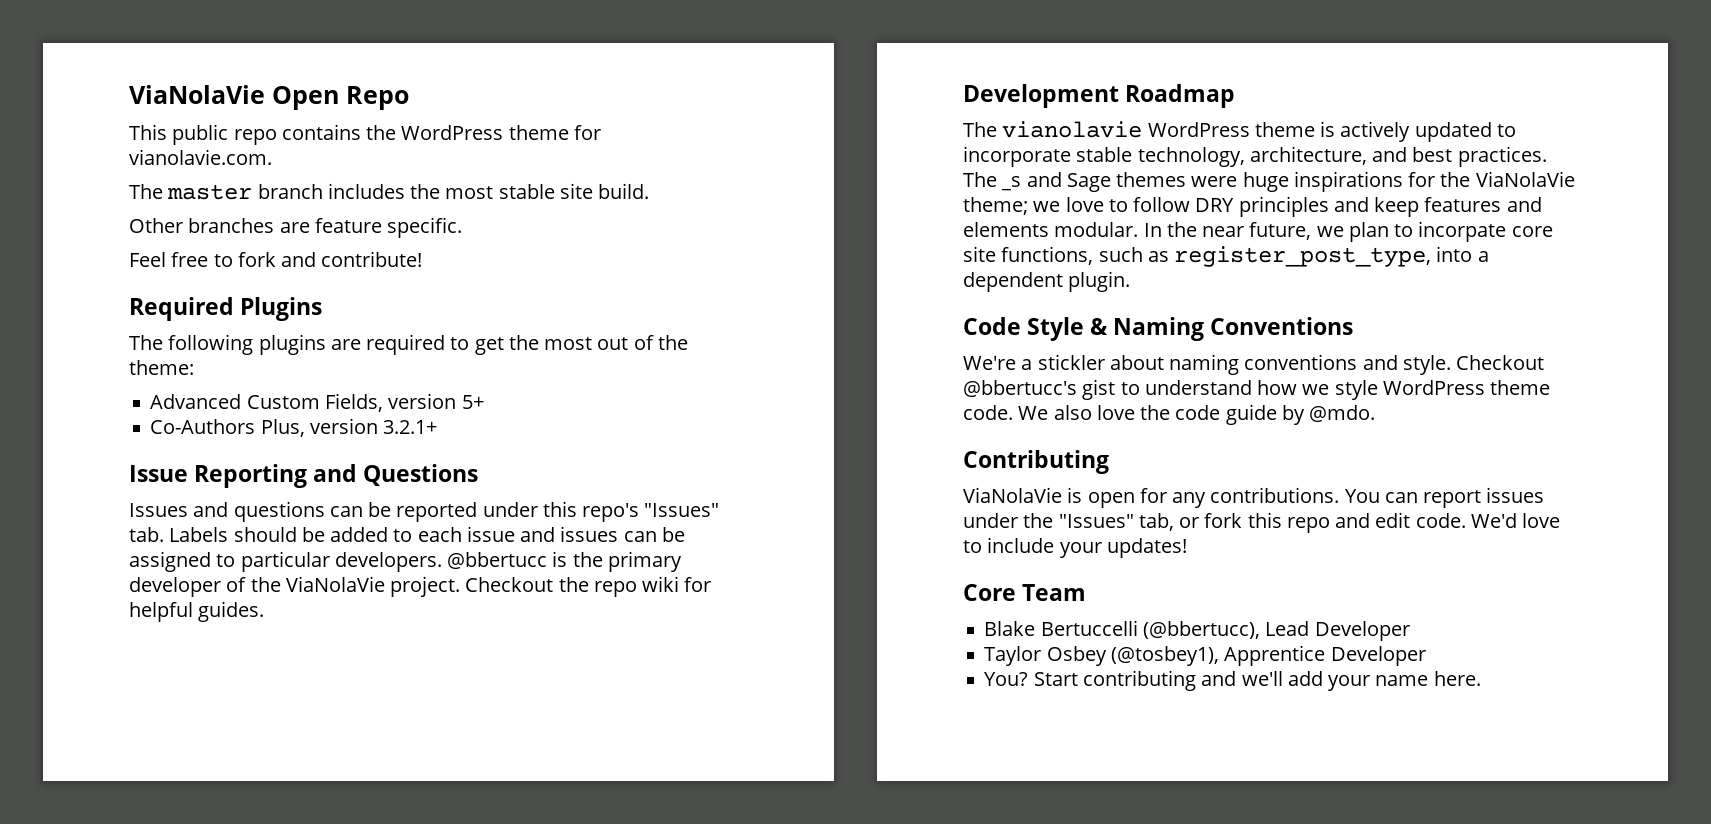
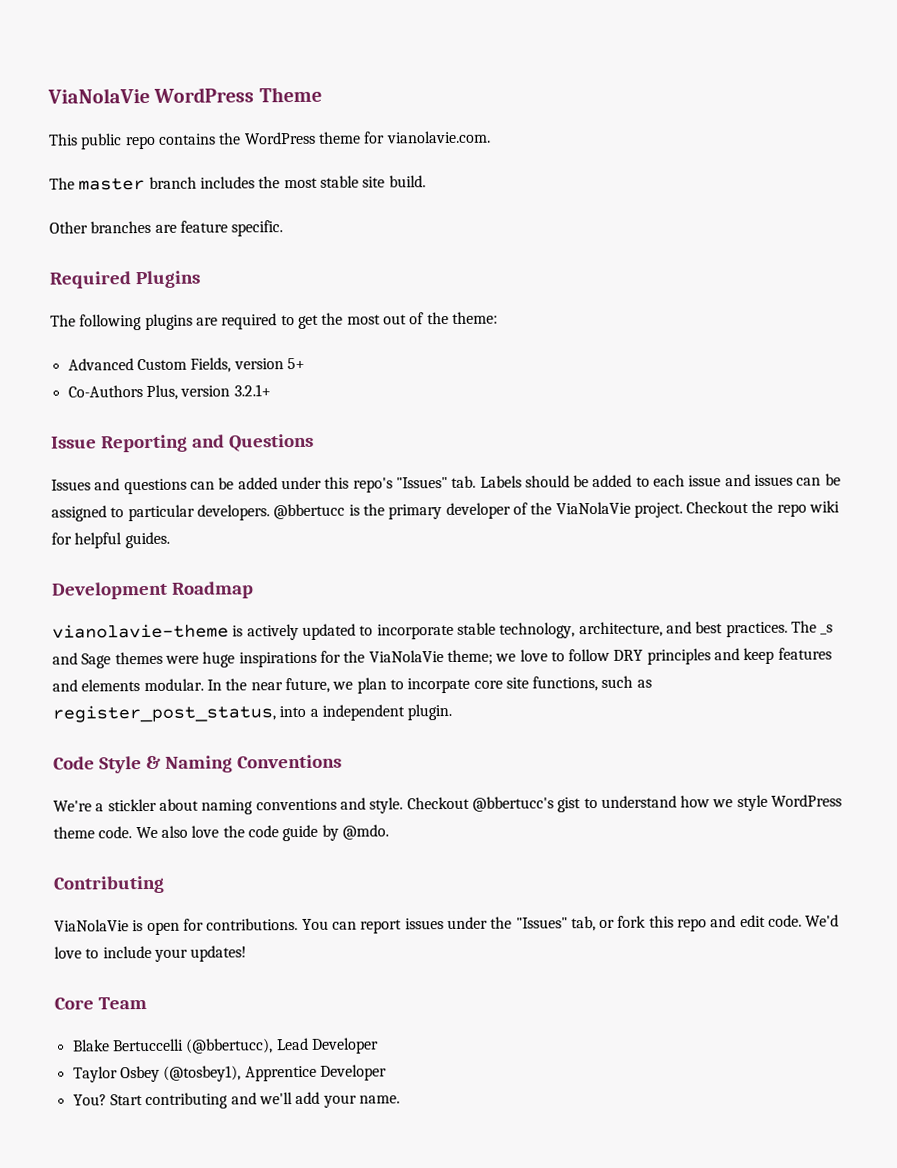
[129,85,409,110] ViaNolaVie Open Repo -> [47,86,322,104] ViaNolaVie WordPress Theme
[129,251,423,267] // Feel free to fork and contribute! -> (284, 228) none
[396,502,478,522] reported -> [237,477,278,490] added
[963,121,1315,138] The vianolavie WordPress theme -> [52,623,229,639] vianolavie-theme
[1174,246,1432,267] register_post_type, -> [52,704,276,723] register_post_status,
[963,272,1063,292] dependent -> [321,704,405,721] independent
[1172,492,1207,508] any -> (204, 924) none
[1375,671,1481,686] name here. -> [358,1095,400,1104] name.

